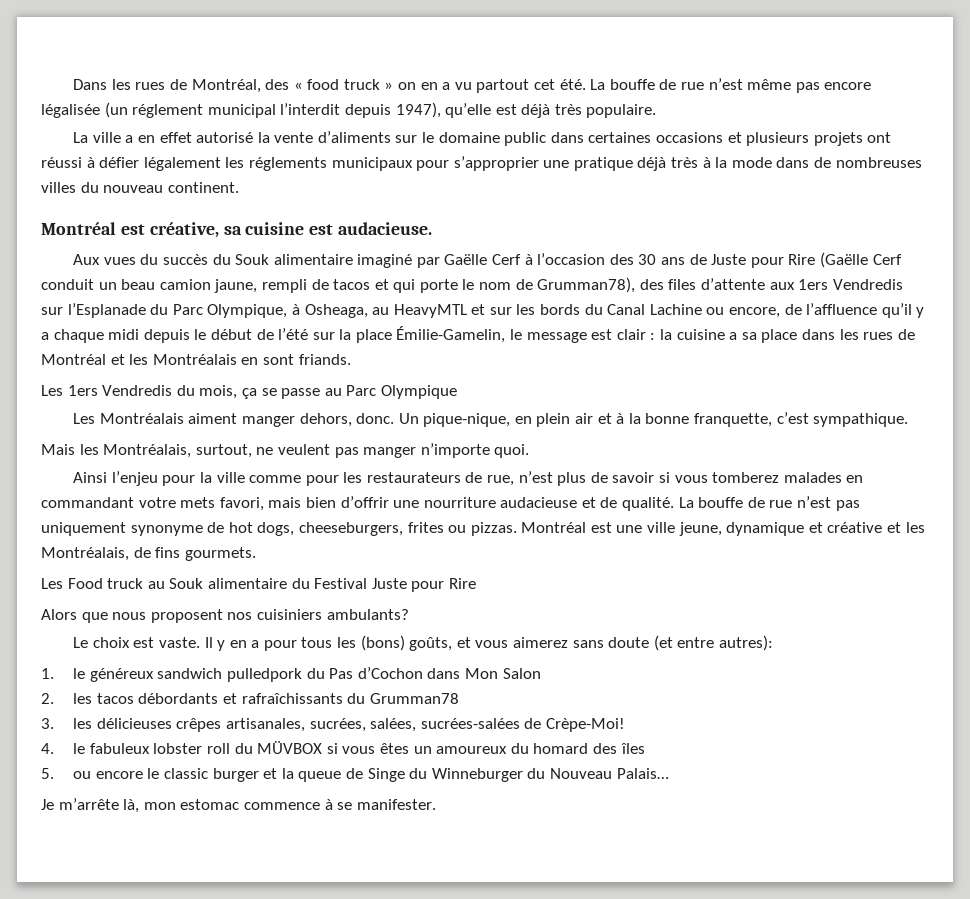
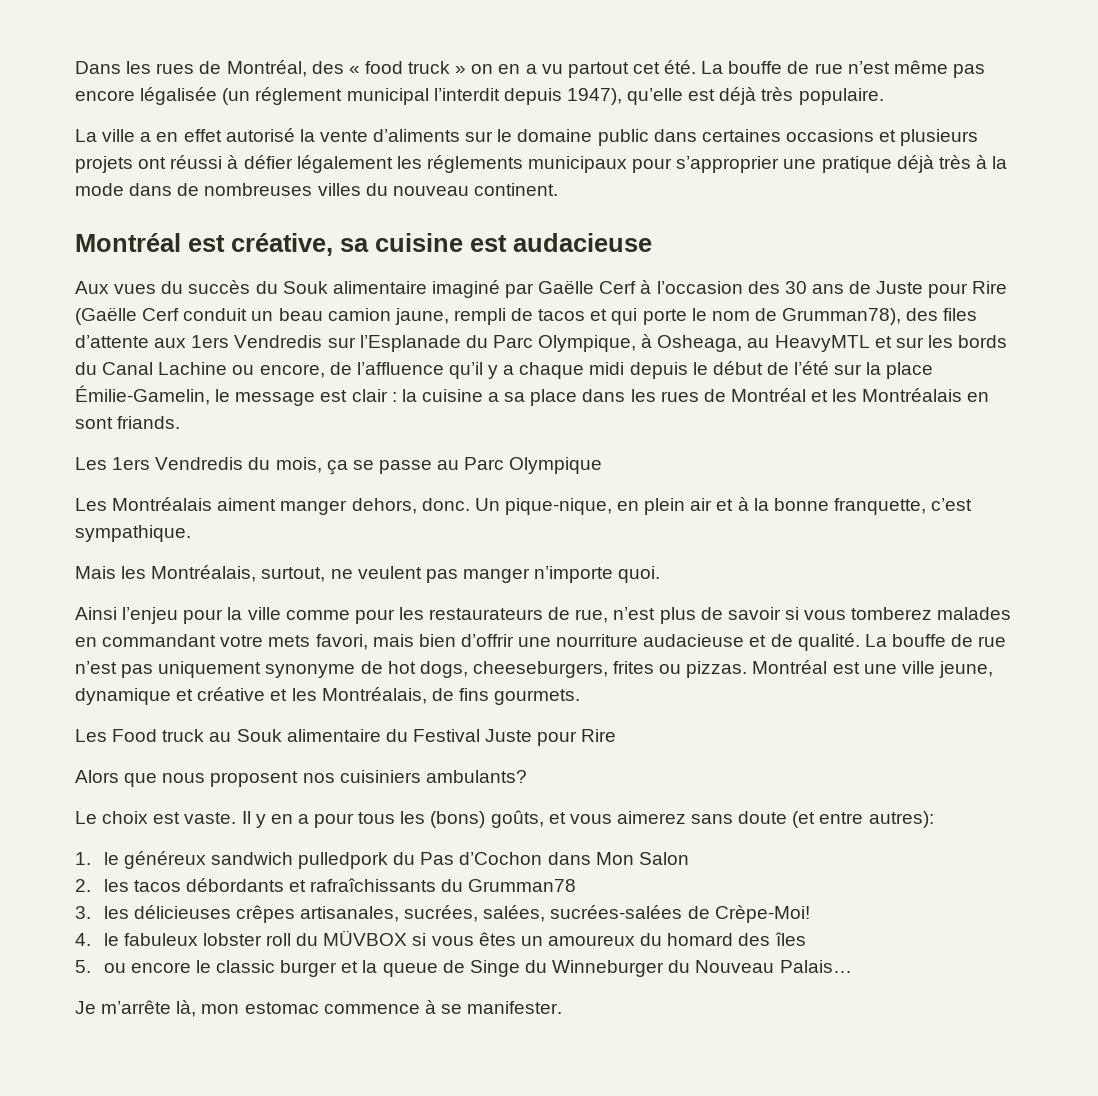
[338,222,433,235] audacieuse. -> [513,233,652,252] audacieuse

